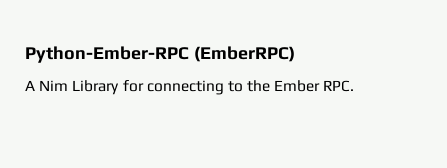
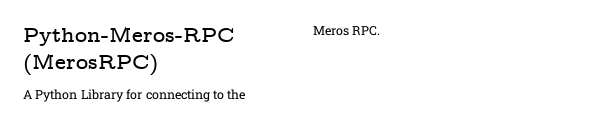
[25,46,295,63] Python-Ember-RPC (EmberRPC) -> [23,26,234,46] [23,53,158,76] Python-Meros-RPC (MerosRPC)
[39,80,69,91] Nim -> [35,89,78,102] Python
[274,80,321,92] Ember -> [313,26,349,36] Meros

